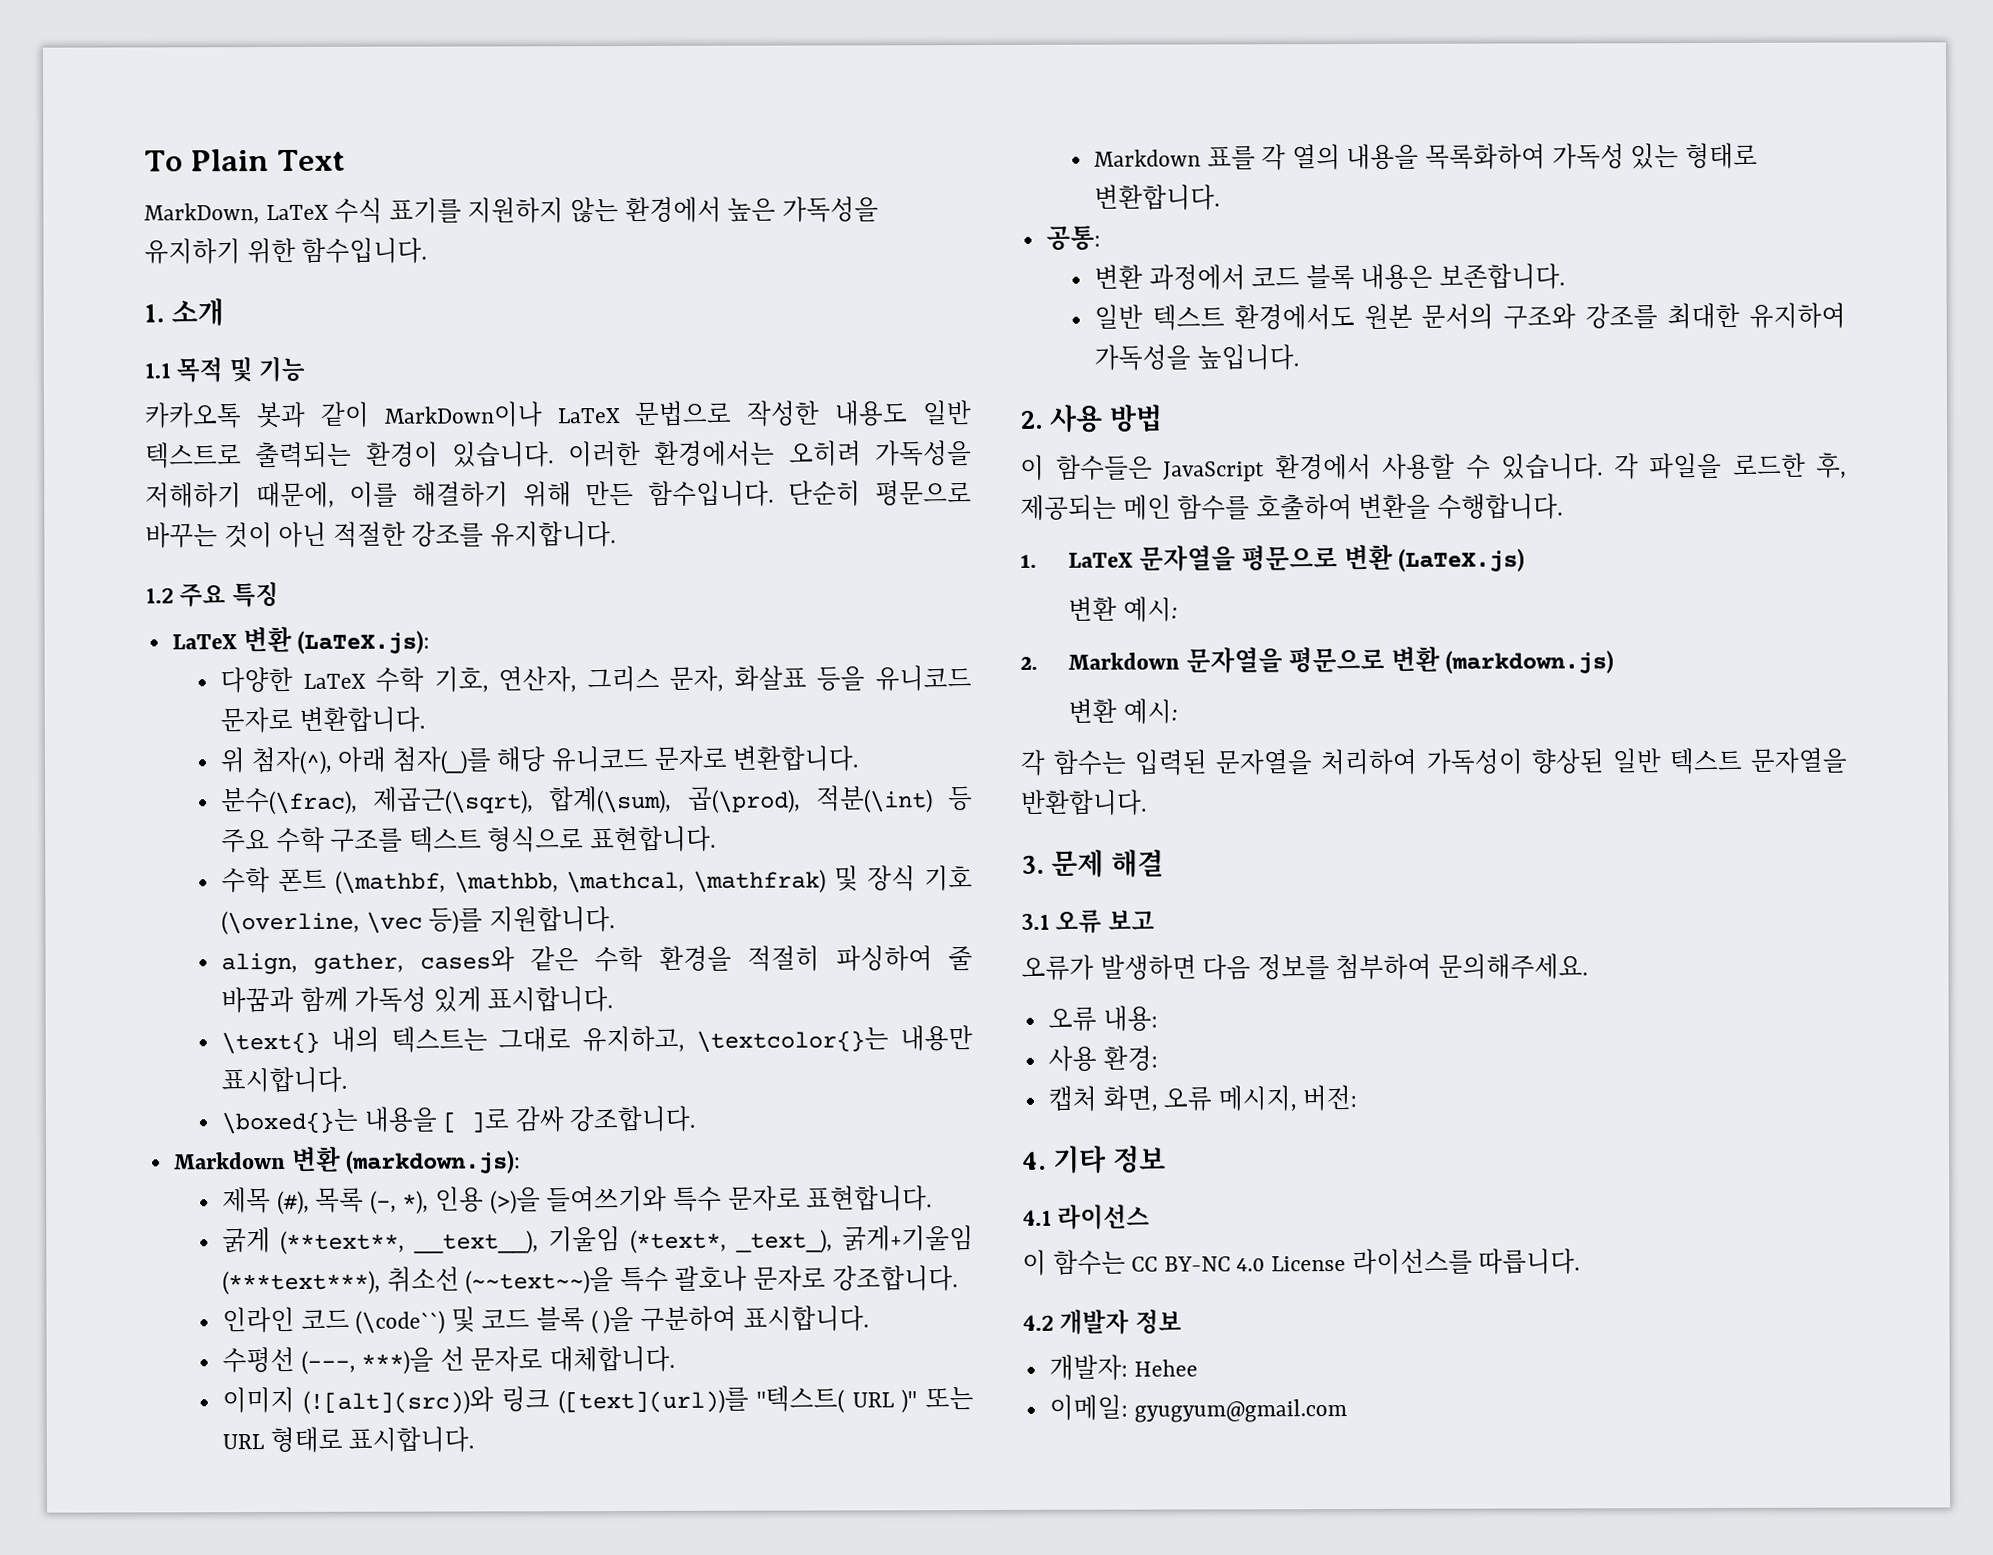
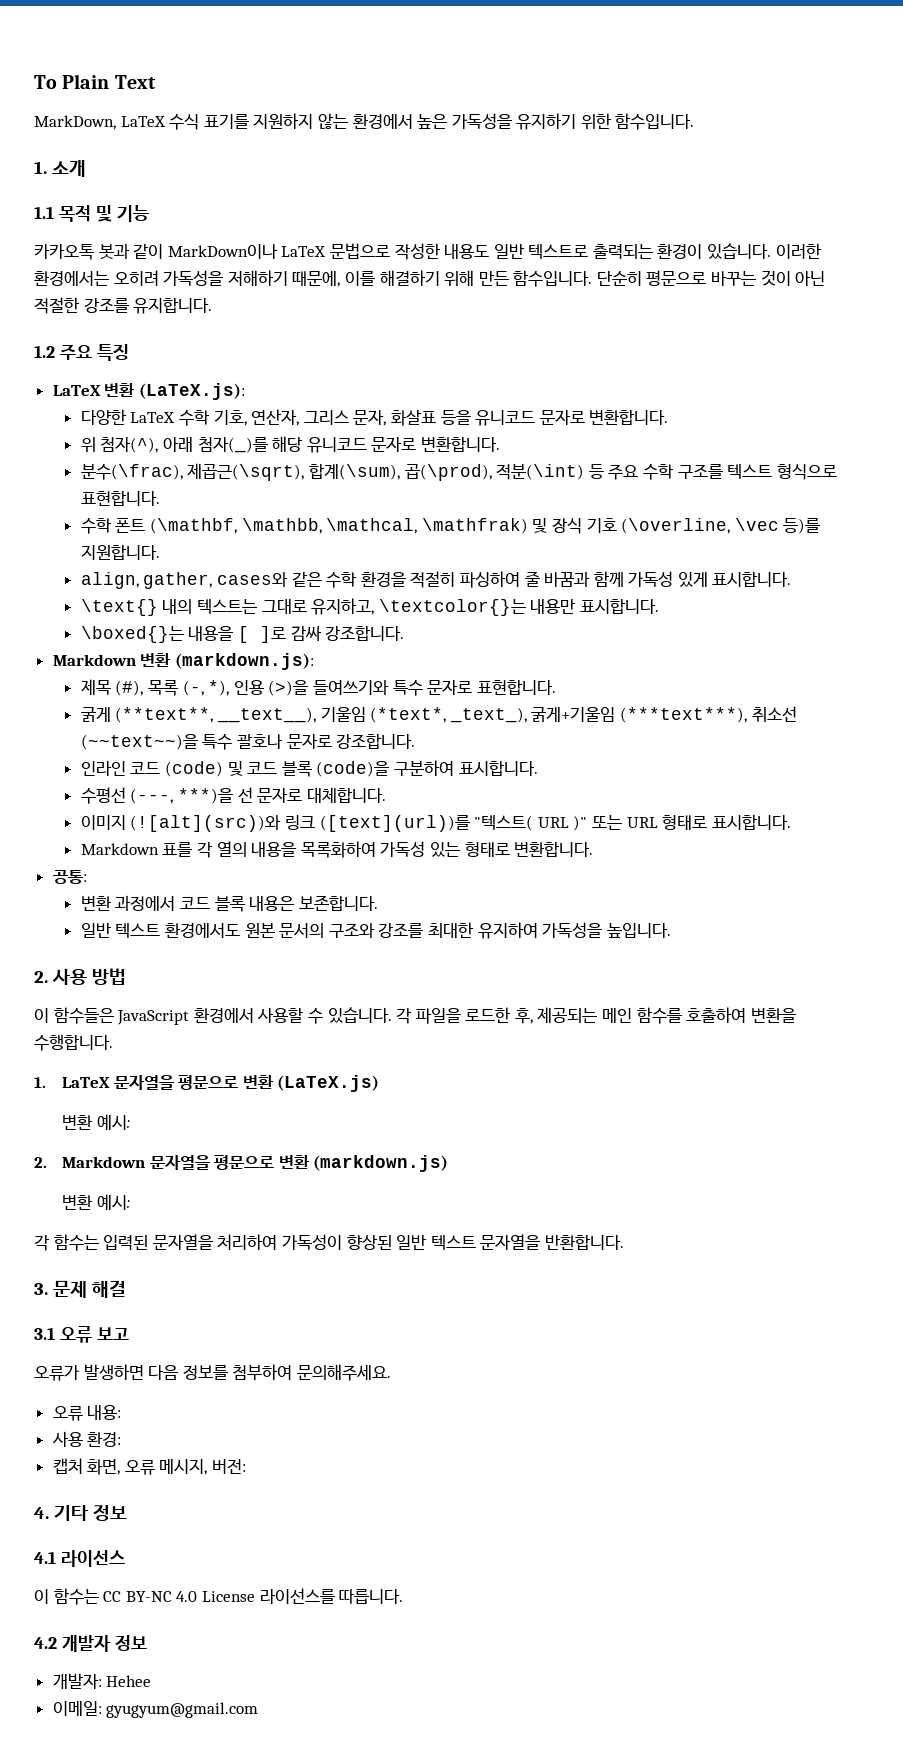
[355,1310,446,1335] (\code``) -> [164,761,223,777] (code)
[590,1307,635,1335] ( )을 -> [316,761,390,777] (code)을

